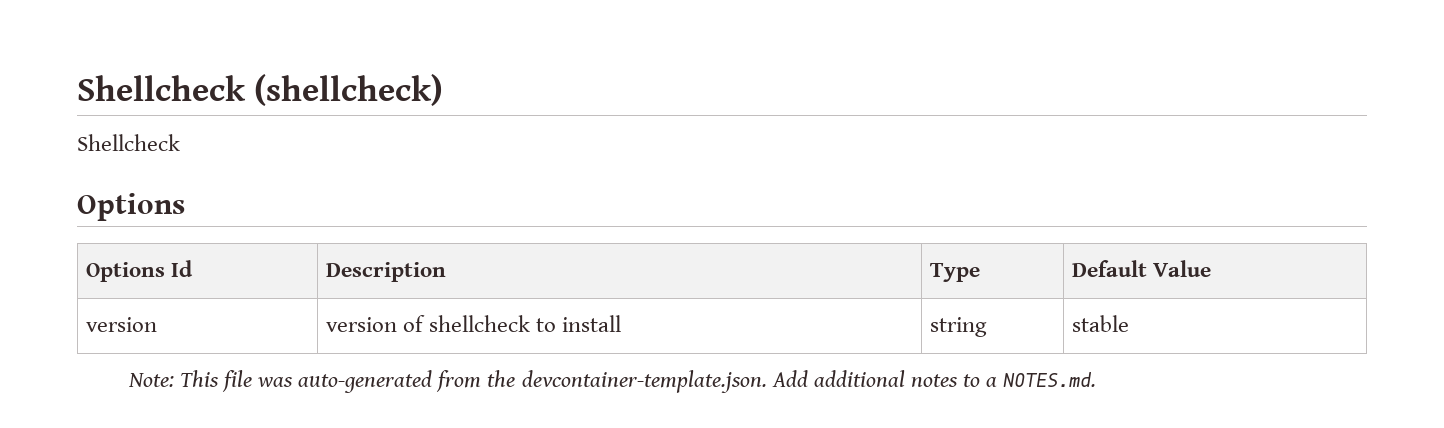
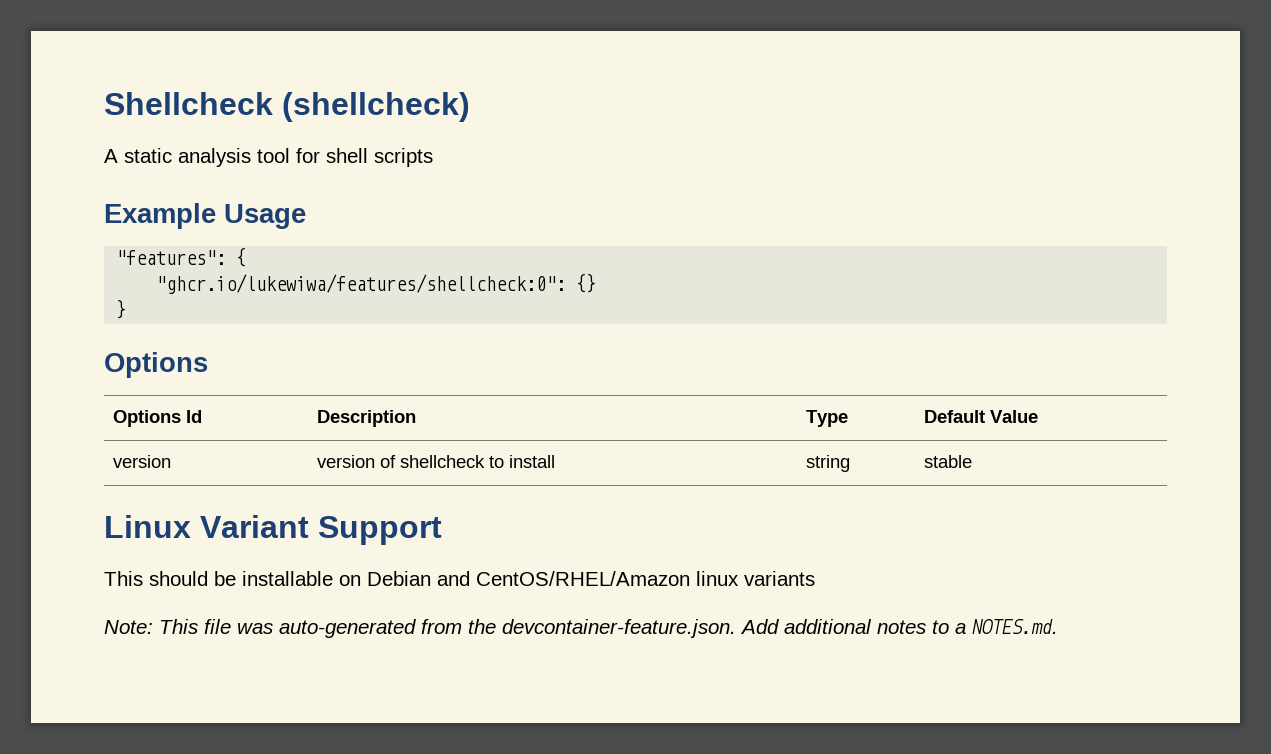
[77,134,180,151] Shellcheck -> [104,148,433,167] [104,203,306,229] [116,247,247,267] [156,273,597,294] [116,299,127,319] A static analysis tool for shell scripts // Example Usage // "features": { // "ghcr.io/lukewiwa/features/shellcheck:0": {} // }
(1130, 323) none -> [104,515,442,545] [104,571,815,586] // Linux Variant Support // This should be installable on Debian and CentOS/RHEL/Amazon linux variants
[521,370,767,393] devcontainer-template.json. -> [502,619,736,638] devcontainer-feature.json.

